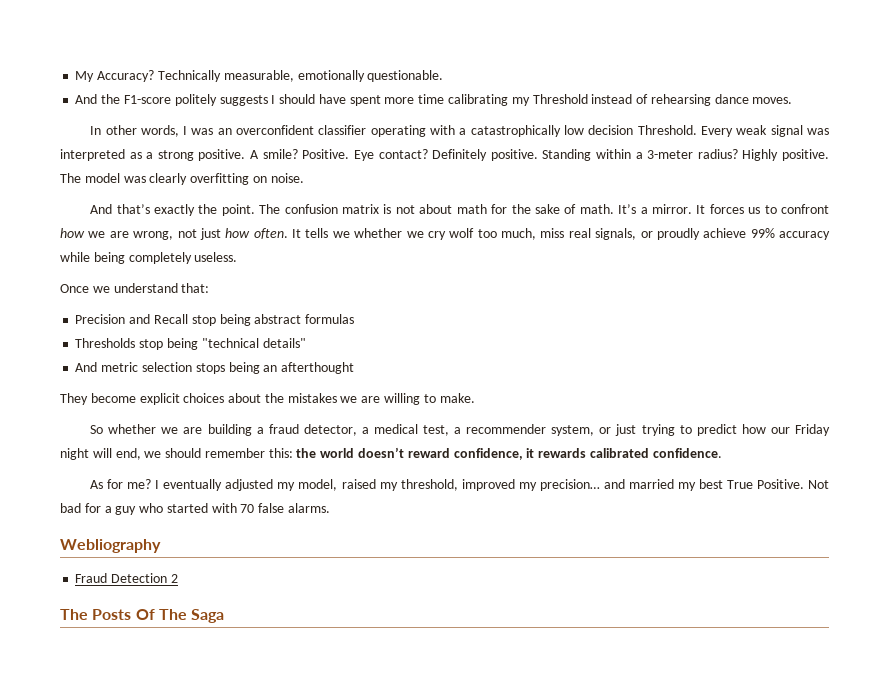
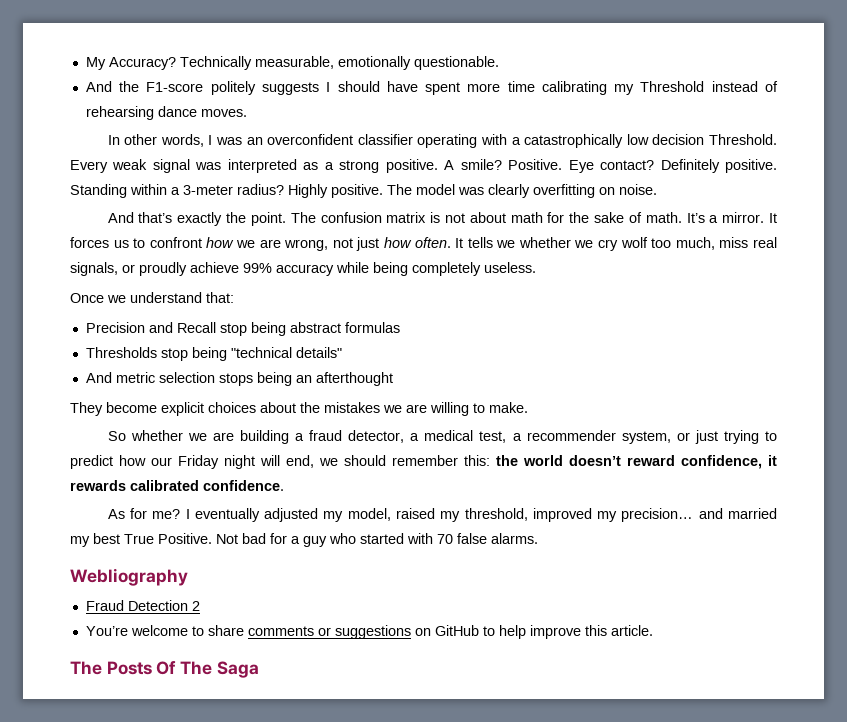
(178, 578) none -> [85,625,653,639] // You’re welcome to share comments or suggestions on GitHub to help improve this article.

